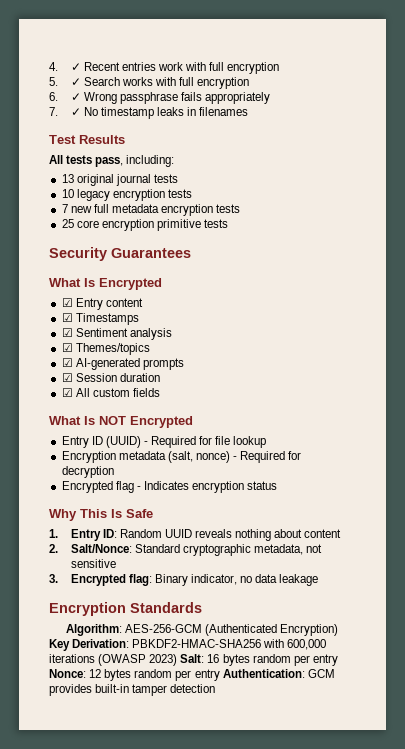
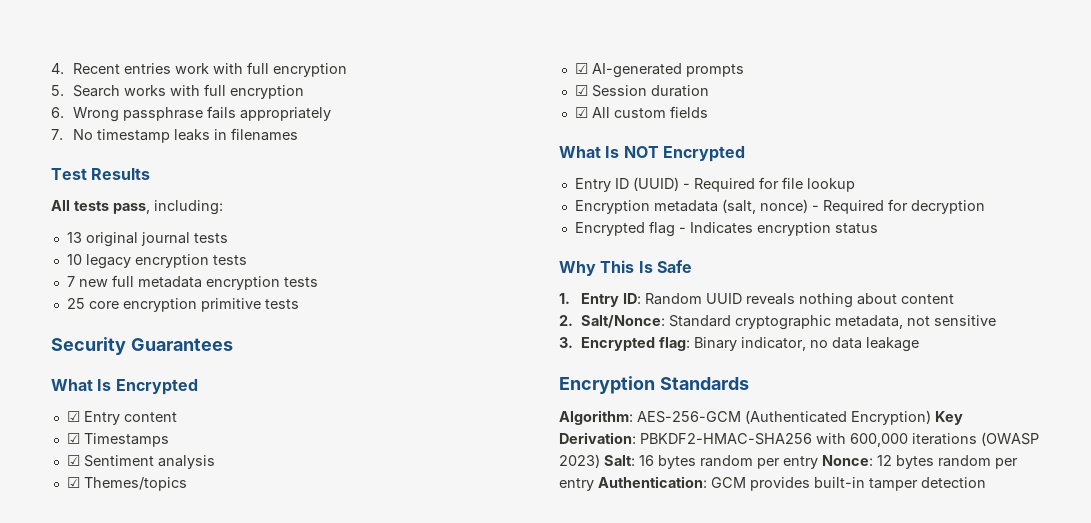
[70,63,81,71] ✓ -> (64, 68) none
[70,78,81,86] ✓ -> (64, 90) none
[70,93,81,101] ✓ -> (64, 112) none
[70,108,81,116] ✓ -> (63, 134) none

